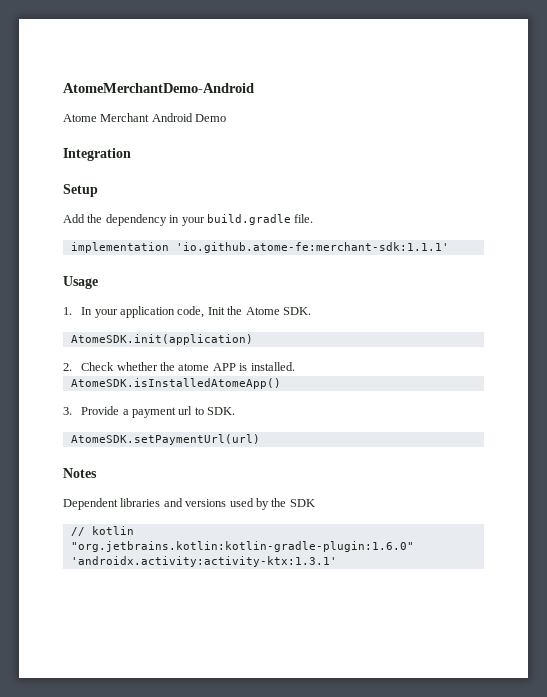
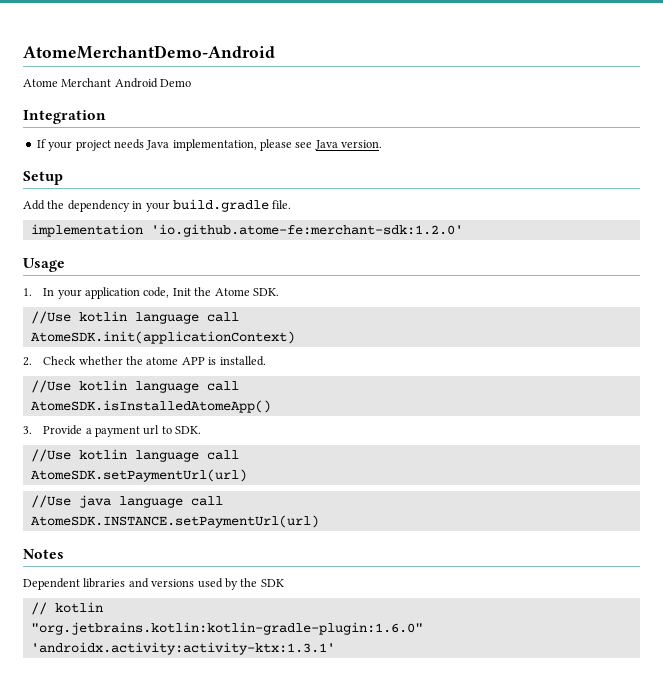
(131, 154) none -> [36,139,383,151] // If your project needs Java implementation, please see Java version.
[175,242,449,253] 'io.github.atome-fe:merchant-sdk:1.1.1' -> [150,224,463,237] 'io.github.atome-fe:merchant-sdk:1.2.0'
[70,334,253,345] AtomeSDK.init(application) -> [30,311,239,324] [30,331,295,344] //Use kotlin language call // AtomeSDK.init(applicationContext)
(295, 366) none -> [30,380,239,393] // //Use kotlin language call
[70,434,260,445] AtomeSDK.setPaymentUrl(url) -> [30,449,239,462] [30,469,247,482] [30,495,223,508] [30,515,319,528] //Use kotlin language call // AtomeSDK.setPaymentUrl(url) // //Use java language call // AtomeSDK.INSTANCE.setPaymentUrl(url)

